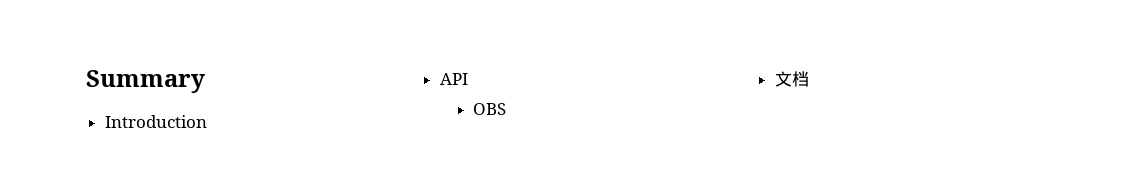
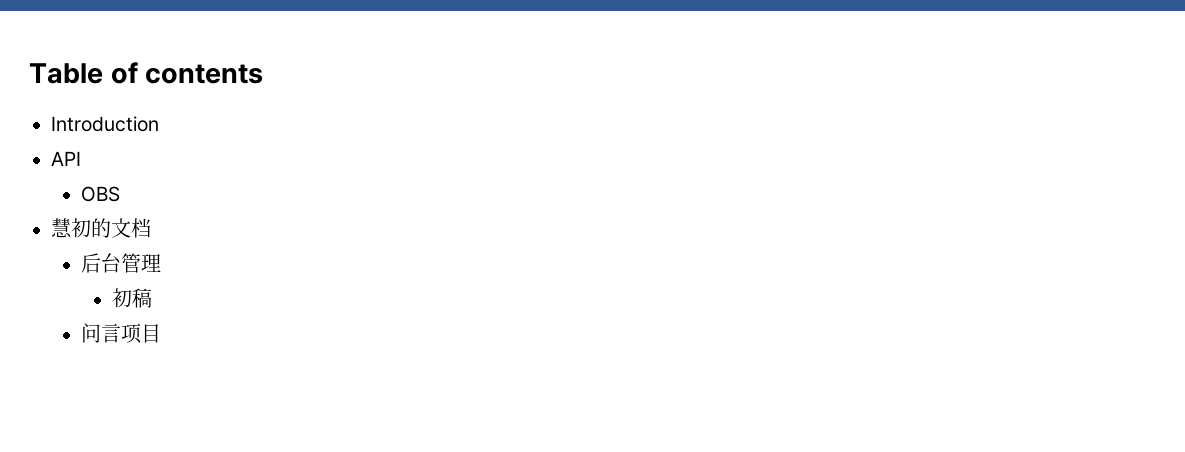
[86,70,205,93] Summary -> [29,62,264,84] Table of contents
(506, 109) none -> [51,218,111,238] 慧初的
(809, 79) none -> [81,253,162,273] [111,288,152,308] [81,323,162,344] // 后台管理 // 初稿 // 问言项目

